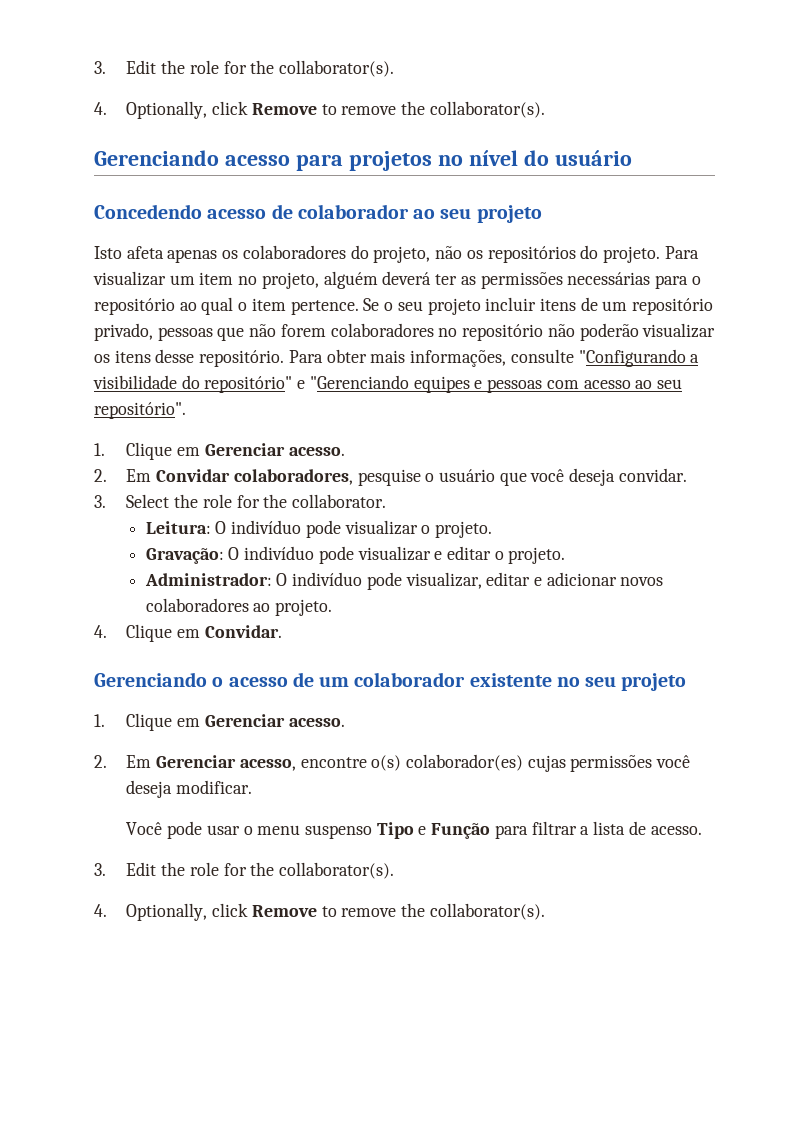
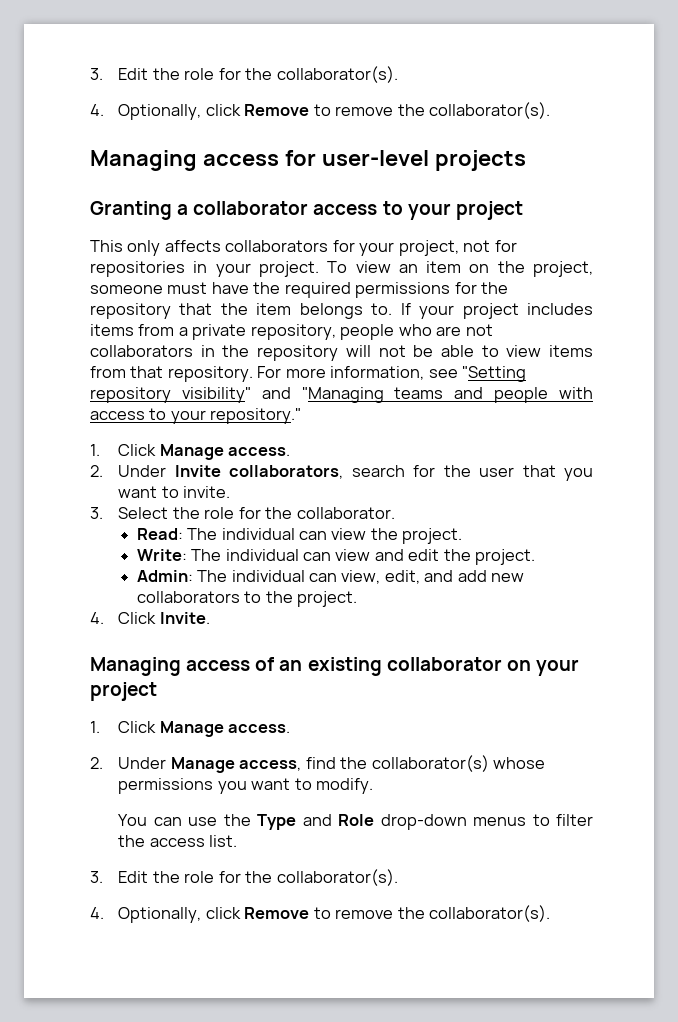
[94,150,632,171] [94,204,542,223] [94,245,699,263] [93,271,701,289] [94,297,714,315] [94,323,716,341] [94,349,700,367] [93,375,682,393] [94,402,186,419] [94,442,345,460] [94,468,687,486] Gerenciando acesso para projetos no nível do usuário // Concedendo acesso de colaborador ao seu projeto // Isto afeta apenas os colaboradores do projeto, não os repositórios do projeto. Para visualizar um item no projeto, alguém deverá ter as permissões necessárias para o repositório ao qual o item pertence. Se o seu projeto incluir itens de um repositório privado, pessoas que não forem colaboradores no repositório não poderão visualizar os itens desse repositório. Para obter mais informações, consulte "Configurando a visibilidade do repositório" e "Gerenciando equipes e pessoas com acesso ao seu repositório". // 1. Clique em Gerenciar acesso. // 2. Em Convidar colaboradores, pesquise o usuário que você deseja convidar. -> [90,150,526,171] [90,201,523,220] [90,240,517,256] [90,261,594,277] [90,282,509,298] [90,303,594,319] [90,324,493,340] [90,345,593,361] [90,366,527,382] [90,387,593,403] [90,408,302,424] [90,444,291,460] [90,465,593,481] [118,486,231,498] Managing access for user-level projects // Granting a collaborator access to your project // This only affects collaborators for your project, not for repositories in your project. To view an item on the project, someone must have the required permissions for the repository that the item belongs to. If your project includes items from a private repository, people who are not collaborators in the repository will not be able to view items from that repository. For more information, see "Setting repository visibility" and "Managing teams and people with access to your repository." // 1. Click Manage access. // 2. Under Invite collaborators, search for the user that you want to invite.
[145,520,492,538] [145,546,566,564] [144,572,664,590] [145,598,333,616] [94,624,282,642] [94,672,687,691] [94,713,345,731] [94,754,691,772] [126,780,253,798] [126,821,702,839] Leitura: O indivíduo pode visualizar o projeto. // Gravação: O indivíduo pode visualizar e editar o projeto. // Administrador: O indivíduo pode visualizar, editar e adicionar novos colaboradores ao projeto. // 4. Clique em Convidar. // Gerenciando o acesso de um colaborador existente no seu projeto // 1. Clique em Gerenciar acesso. // 2. Em Gerenciar acesso, encontre o(s) colaborador(es) cujas permissões você deseja modificar. // Você pode usar o menu suspenso Tipo e Função para filtrar a lista de acesso. -> [136,528,463,544] [136,549,536,565] [136,570,525,584] [136,591,357,607] [90,612,210,624] [90,657,579,676] [90,682,157,701] [90,721,291,737] [90,755,546,773] [118,778,374,794] [118,814,593,830] [118,835,238,847] Read: The individual can view the project. // Write: The individual can view and edit the project. // Admin: The individual can view, edit, and add new collaborators to the project. // 4. Click Invite. // Managing access of an existing collaborator on your project // 1. Click Manage access. // 2. Under Manage access, find the collaborator(s) whose permissions you want to modify. // You can use the Type and Role drop-down menus to filter the access list.

